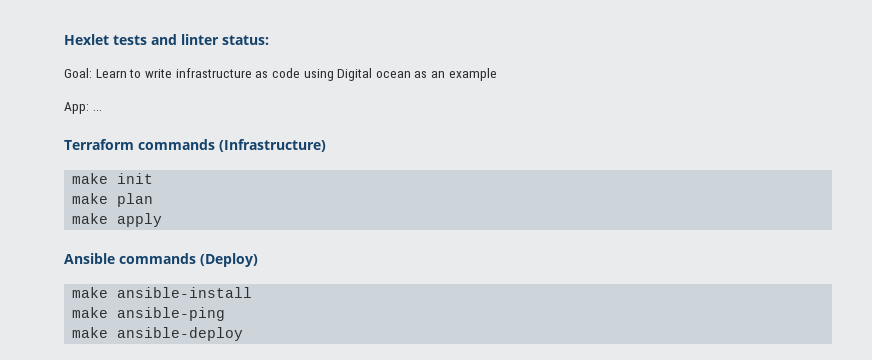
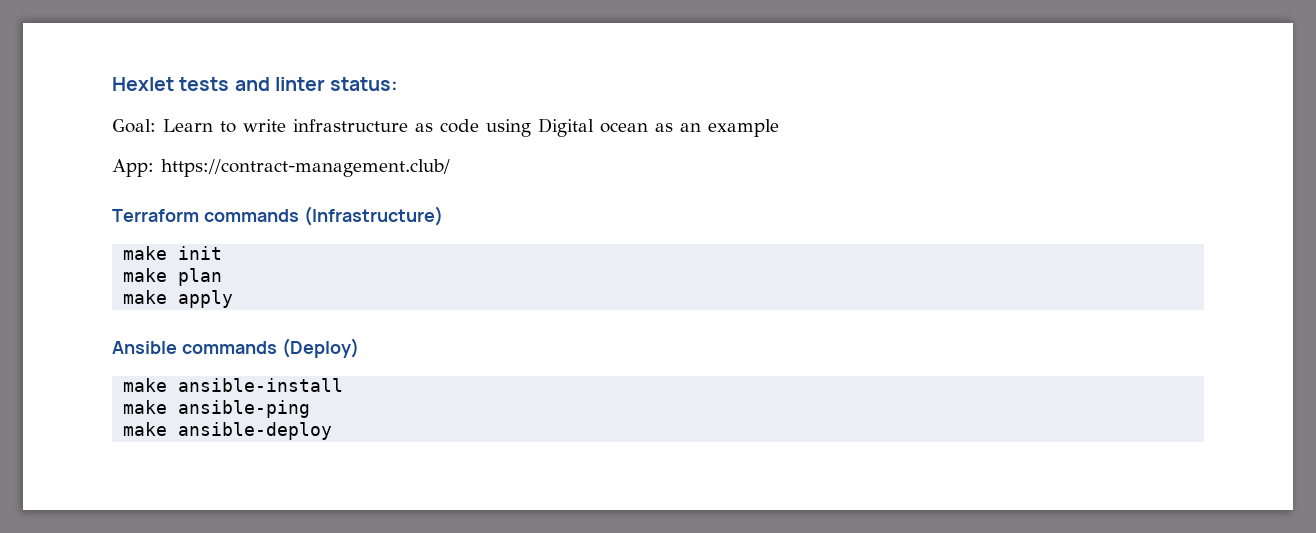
[92,110,102,111] ... -> [161,159,450,177] https://contract-management.club/

